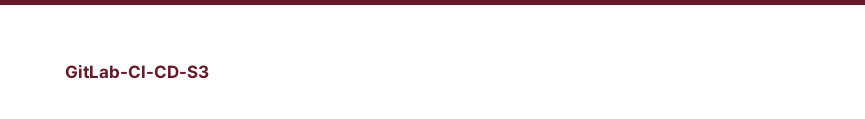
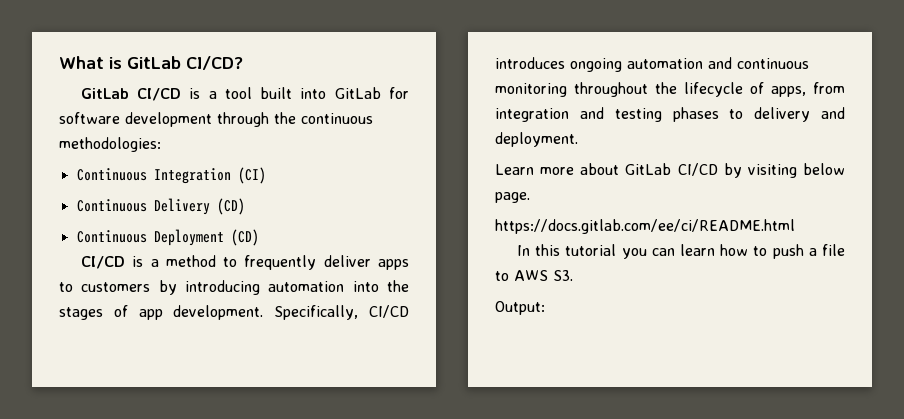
[65,64,209,79] GitLab-CI-CD-S3 -> [59,56,243,70] [80,87,409,101] [59,112,373,127] [59,137,161,152] [76,167,266,184] [76,198,245,215] [76,229,259,246] [80,255,409,270] [59,280,409,295] [59,305,409,320] [495,57,809,72] [495,82,845,97] [495,107,845,122] [495,132,578,147] [495,163,845,178] [495,192,530,203] [495,219,795,234] [516,244,845,259] [495,270,573,281] [495,301,545,315] What is GitLab CI/CD? // GitLab CI/CD is a tool built into GitLab for software development through the continuous methodologies: // Continuous Integration (CI) // Continuous Delivery (CD) // Continuous Deployment (CD) // CI/CD is a method to frequently deliver apps to customers by introducing automation into the stages of app development. Specifically, CI/CD introduces ongoing automation and continuous monitoring throughout the lifecycle of apps, from integration and testing phases to delivery and deployment. // Learn more about GitLab CI/CD by visiting below page. // https://docs.gitlab.com/ee/ci/README.html // In this tutorial you can learn how to push a file to AWS S3. // Output:

